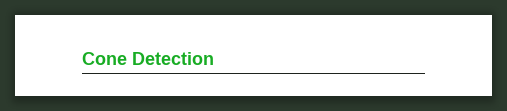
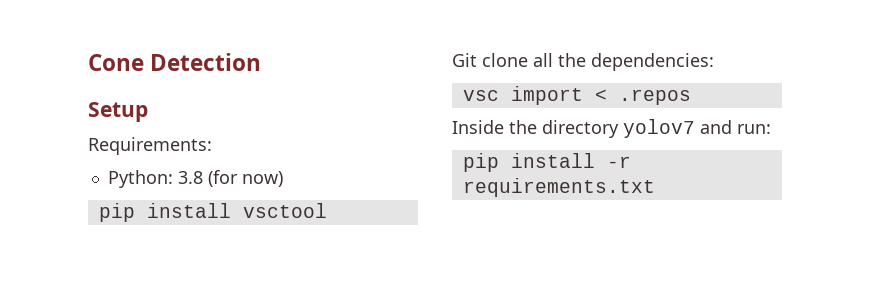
(214, 58) none -> [88,102,148,122] [88,137,212,155] [107,170,283,188] [98,203,327,222] [452,53,714,71] [462,86,691,105] [452,119,771,138] [462,153,631,172] [462,178,655,197] // Setup // Requirements: // Python: 3.8 (for now) // pip install vsctool // Git clone all the dependencies: // vsc import < .repos // Inside the directory yolov7 and run: // pip install -r requirements.txt

